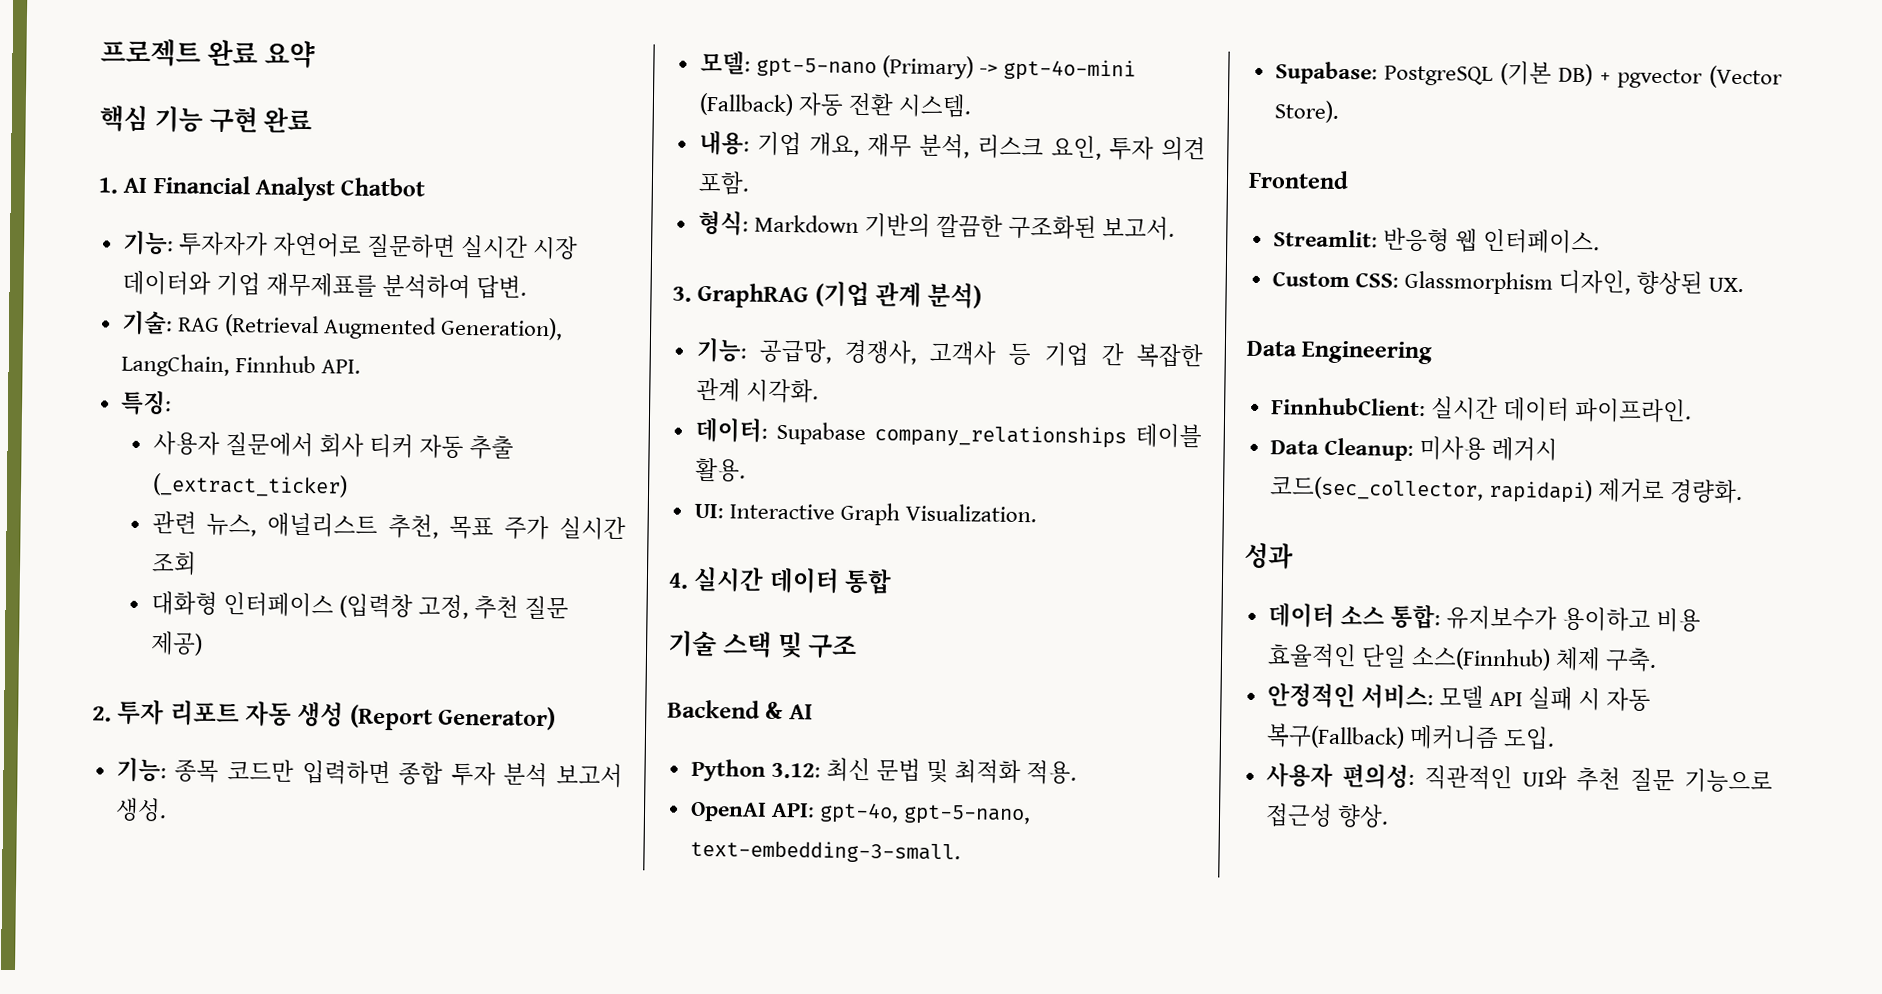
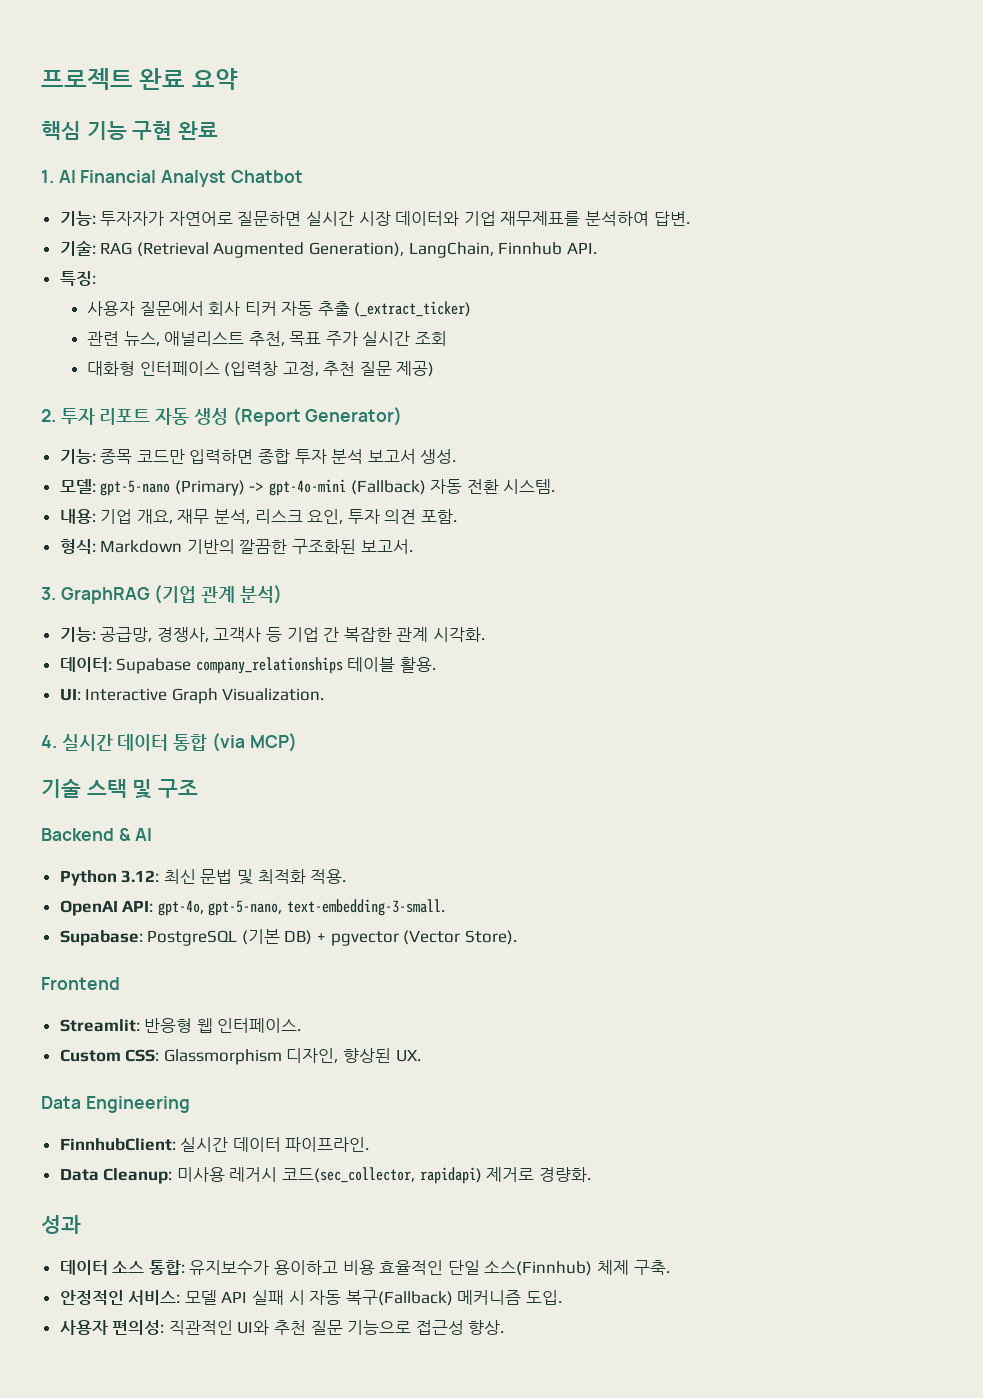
(893, 581) none -> [211,733,297,752] (via MCP)

